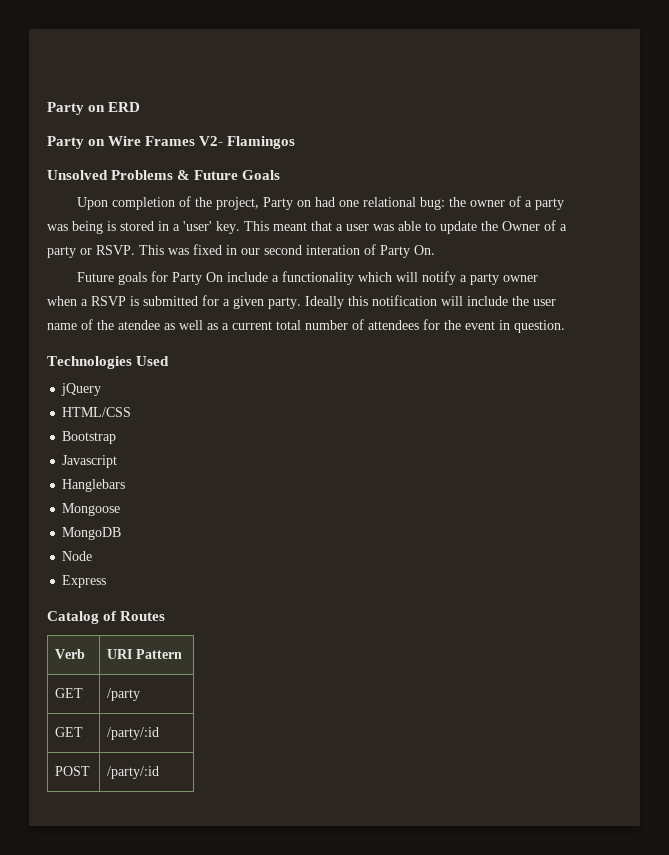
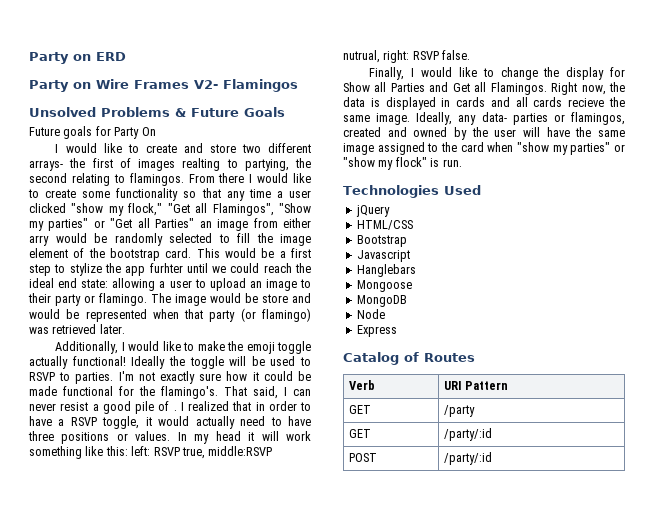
[77,196,565,210] [47,220,567,234] [47,244,435,258] // Upon completion of the project, Party on had one relational bug: the owner of a party was being is stored in a 'user' key. This meant that a user was able to update the Owner of a party or RSVP. This was fixed in our second interation of Party On. -> (285, 112) none
[227,271,539,285] [47,295,556,309] [47,319,565,333] include a functionality which will notify a party owner when a RSVP is submitted for a given party. Ideally this notification will include the user name of the atendee as well as a current total number of attendees for the event in question. -> [55,143,311,153] [29,158,311,171] [29,173,311,186] [28,188,311,201] [29,203,311,216] [29,218,312,231] [29,233,311,246] [29,248,312,261] [29,263,312,276] [29,278,311,291] [28,293,311,306] [29,308,311,322] [29,324,125,334] [55,341,311,354] [29,356,311,369] [29,371,311,384] [29,386,311,399] [29,401,311,414] [29,416,312,429] [28,431,312,444] [29,446,273,459] [343,50,471,63] [369,67,625,80] [343,82,625,95] [343,97,625,110] [343,112,625,125] [343,127,625,140] [343,142,625,155] [343,157,462,170] // I would like to create and store two different arrays- the first of images realting to partying, the second relating to flamingos. From there I would like to create some functionality so that any time a user clicked "show my flock," "Get all Flamingos", "Show my parties" or "Get all Parties" an image from either arry would be randomly selected to fill the image element of the bootstrap card. This would be a first step to stylize the app furhter until we could reach the ideal end state: allowing a user to upload an image to their party or flamingo. The image would be store and would be represented when that party (or flamingo) was retrieved later. // Additionally, I would like to make the emoji toggle actually functional! Ideally the toggle will be used to RSVP to parties. I'm not exactly sure how it could be made functional for the flamingo's. That said, I can never resist a good pile of . I realized that in order to have a RSVP toggle, it would actually need to have three positions or values. In my head it will work something like this: left: RSVP true, middle:RSVP nutrual, right: RSVP false. // Finally, I would like to change the display for Show all Parties and Get all Flamingos. Right now, the data is displayed in cards and all cards recieve the same image. Ideally, any data- parties or flamingos, created and owned by the user will have the same image assigned to the card when "show my parties" or "show my flock" is run.

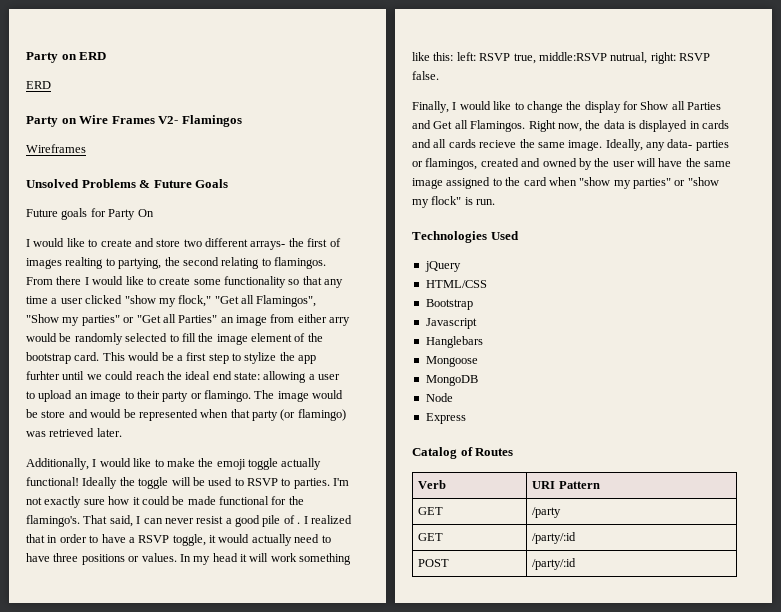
(126, 56) none -> [26,81,51,89] // ERD
(298, 85) none -> [26,144,86,153] // Wireframes

